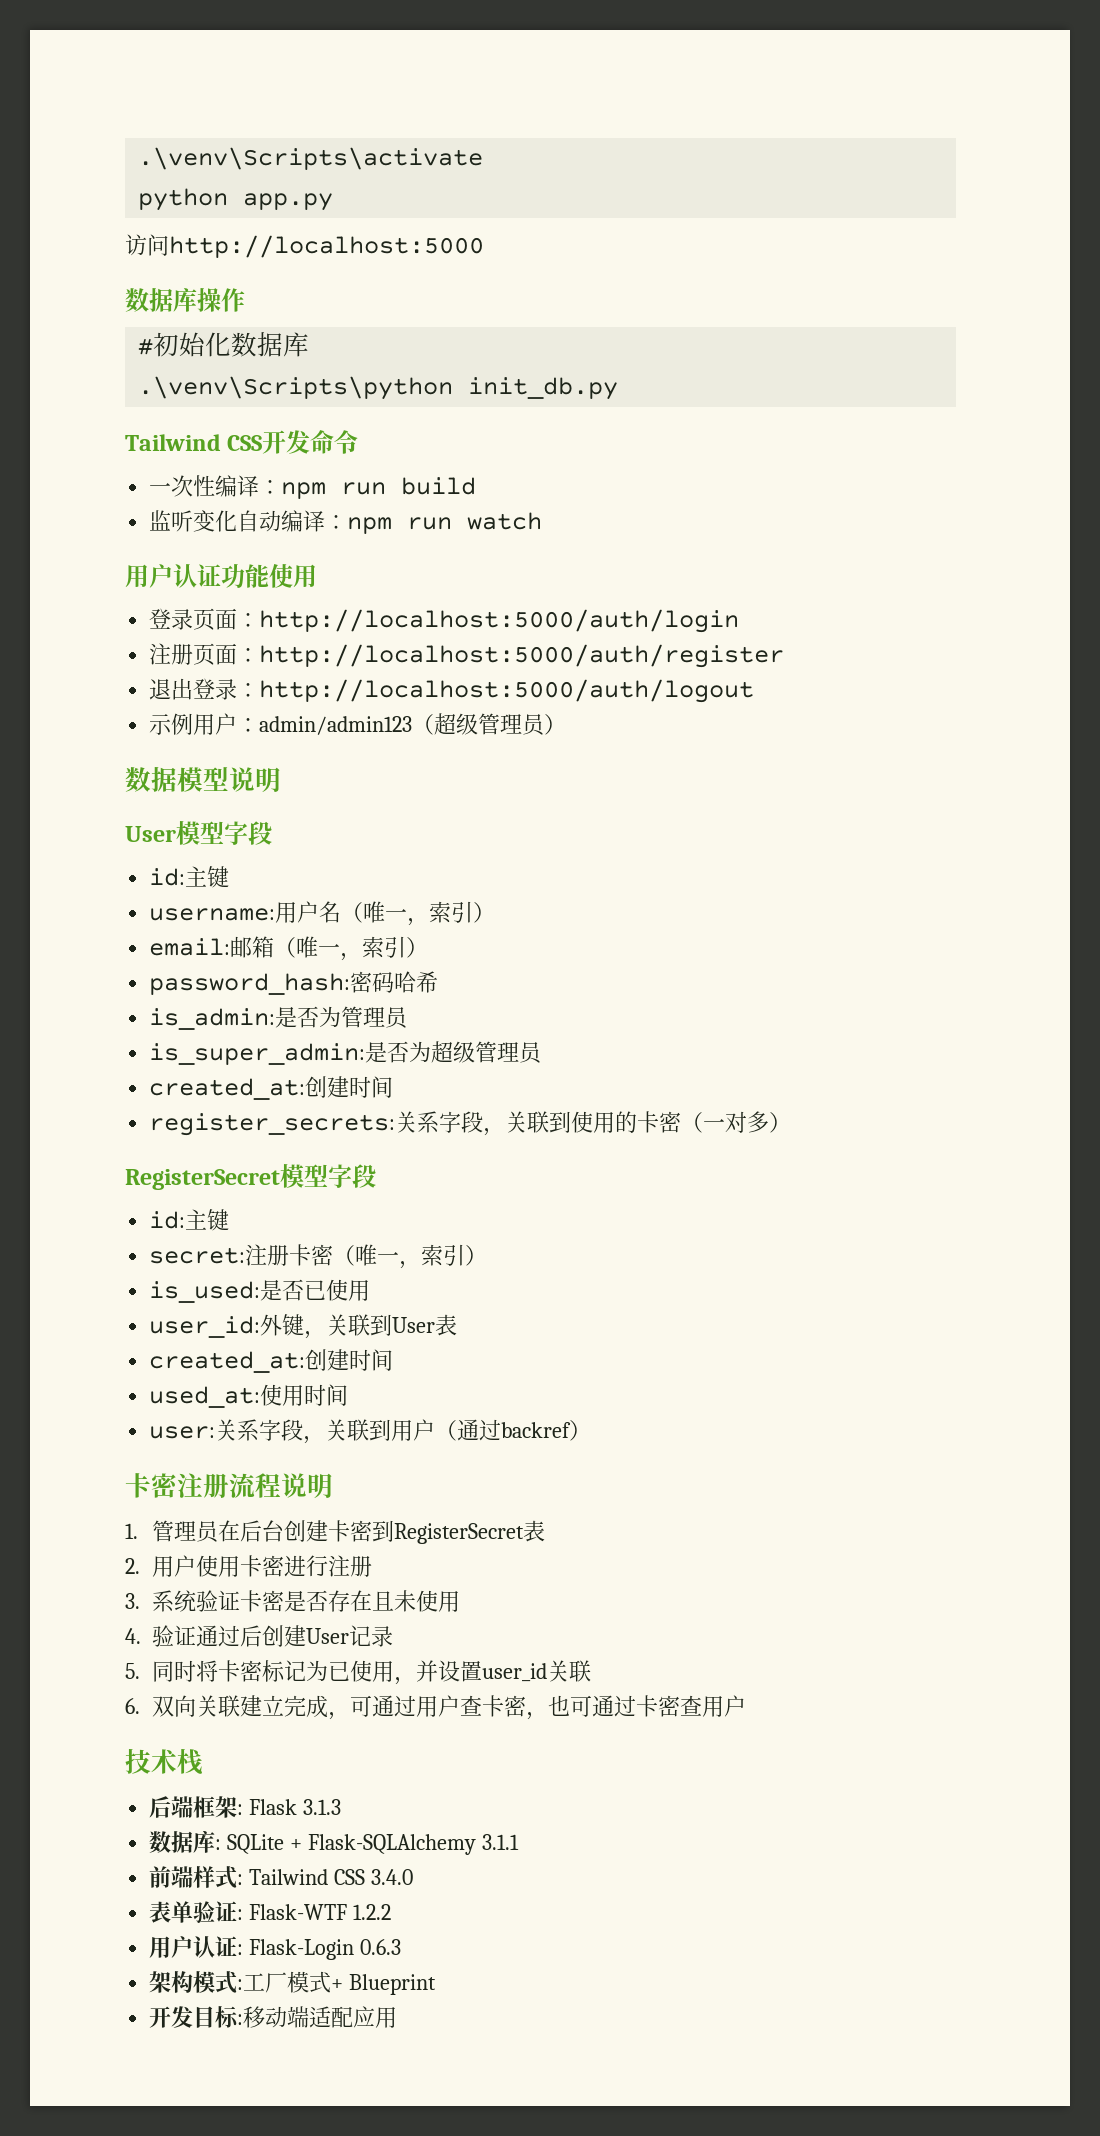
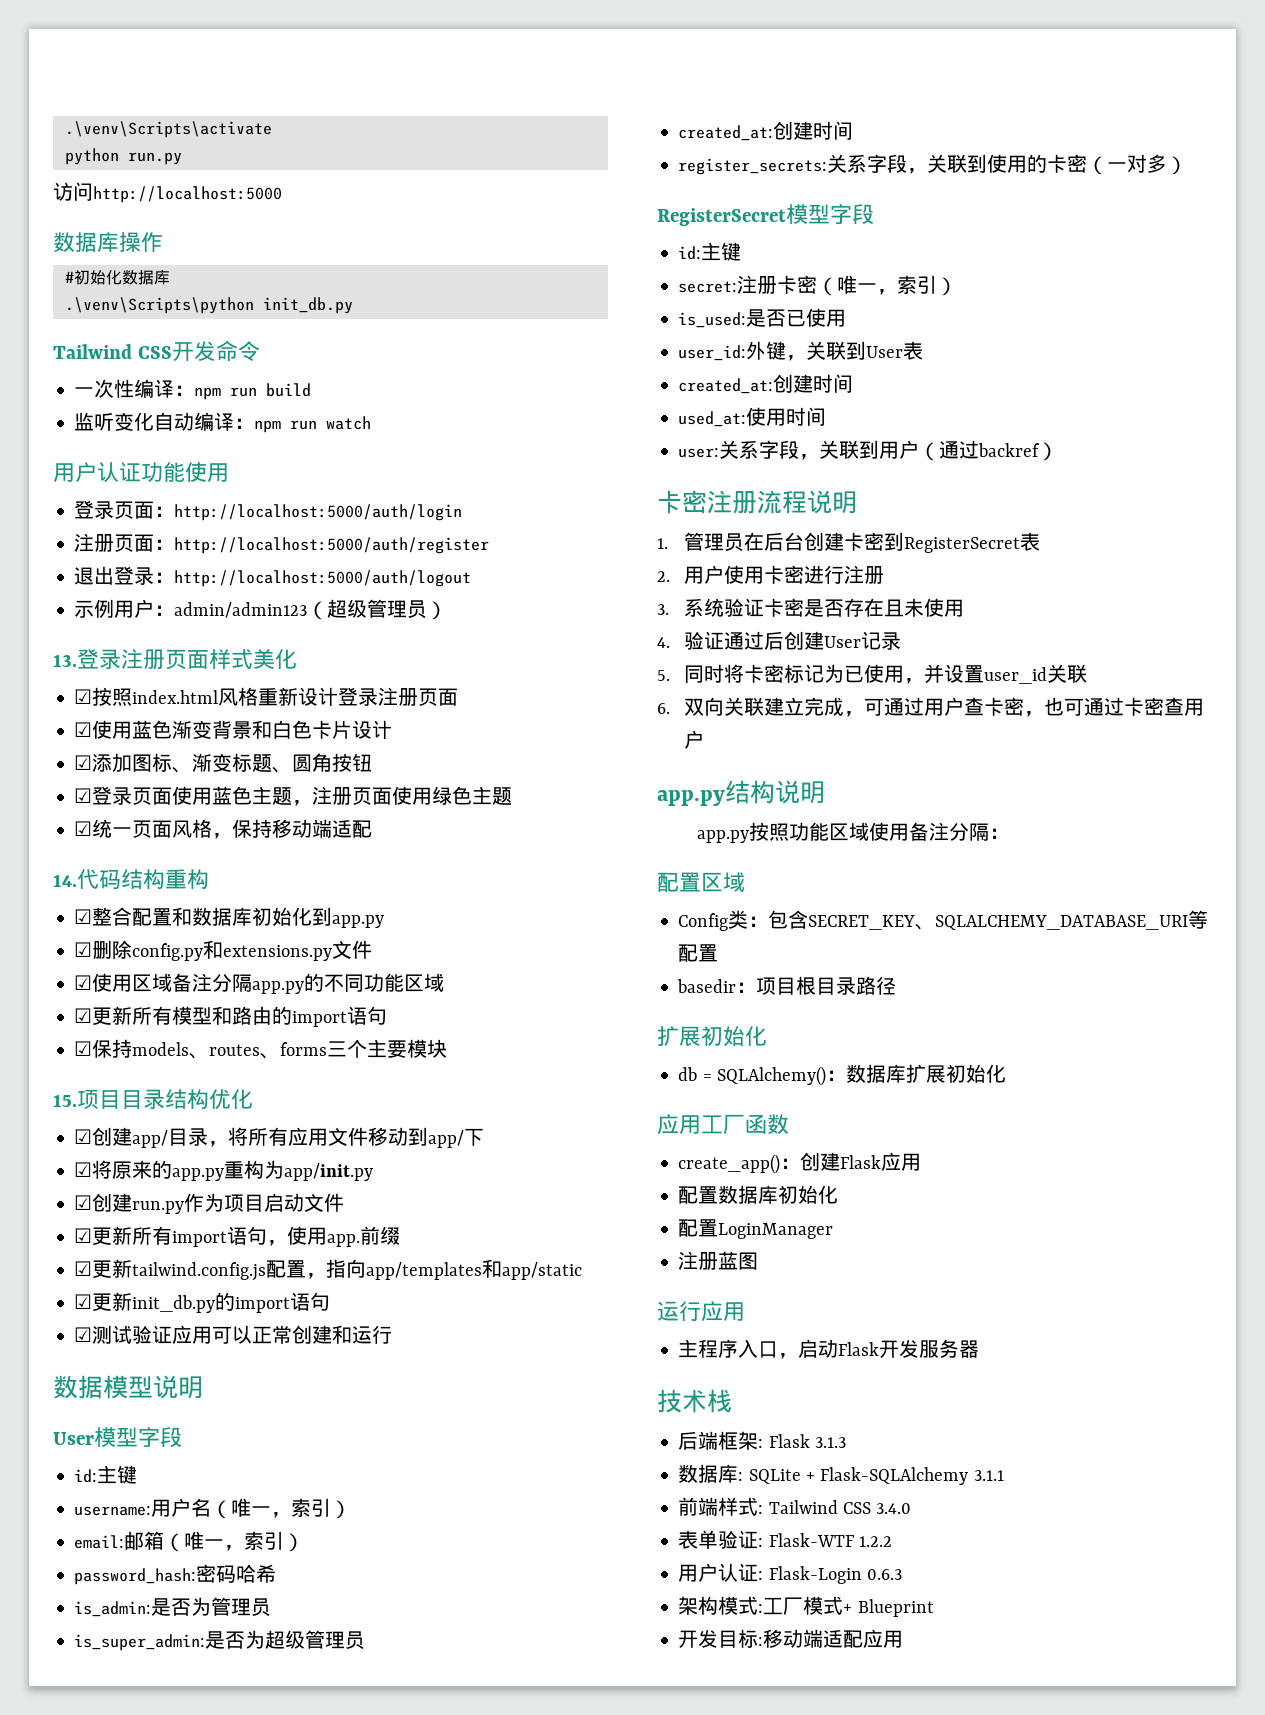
[243,193,334,211] app.py -> [127,152,182,165] run.py
(567, 724) none -> [53,649,297,670] [74,687,459,706] [74,720,393,739] [74,753,373,773] [74,786,513,806] [74,819,373,839] [53,869,209,890] [74,907,385,928] [74,940,373,961] [74,973,445,994] [74,1006,388,1027] [74,1039,448,1059] [53,1089,253,1110] [74,1127,485,1148] [74,1160,374,1181] [74,1193,345,1214] [74,1226,401,1247] [74,1259,583,1281] [74,1292,331,1313] [74,1325,393,1344] // 13.登录注册页面样式美化 // ☑按照index.html风格重新设计登录注册页面 // ☑使用蓝色渐变背景和白色卡片设计 // ☑添加图标、渐变标题、圆角按钮 // ☑登录页面使用蓝色主题，注册页面使用绿色主题 // ☑统一页面风格，保持移动端适配 // 14.代码结构重构 // ☑整合配置和数据库初始化到app.py // ☑删除config.py和extensions.py文件 // ☑使用区域备注分隔app.py的不同功能区域 // ☑更新所有模型和路由的import语句 // ☑保持models、routes、forms三个主要模块 // 15.项目目录结构优化 // ☑创建app/目录，将所有应用文件移动到app/下 // ☑将原来的app.py重构为app/init.py // ☑创建run.py作为项目启动文件 // ☑更新所有import语句，使用app.前缀 // ☑更新tailwind.config.js配置，指向app/templates和app/static // ☑更新init_db.py的import语句 // ☑测试验证应用可以正常创建和运行
(747, 1706) none -> [657,780,825,806] [696,822,1009,843] [657,872,745,893] [678,910,1209,931] [678,944,719,962] [677,976,897,995] [657,1026,767,1047] [678,1064,1006,1086] [657,1114,789,1135] [678,1152,922,1174] [678,1185,839,1204] [678,1219,834,1239] [678,1251,759,1270] [657,1301,745,1322] [678,1339,980,1359] // app.py结构说明 // app.py按照功能区域使用备注分隔： // 配置区域 // Config类：包含SECRET_KEY、SQLALCHEMY_DATABASE_URI等配置 // basedir：项目根目录路径 // 扩展初始化 // db = SQLAlchemy()：数据库扩展初始化 // 应用工厂函数 // create_app()：创建Flask应用 // 配置数据库初始化 // 配置LoginManager // 注册蓝图 // 运行应用 // 主程序入口，启动Flask开发服务器

